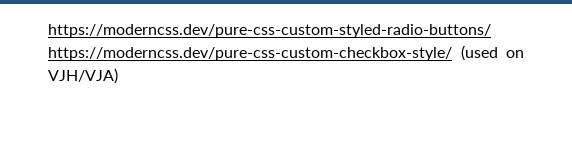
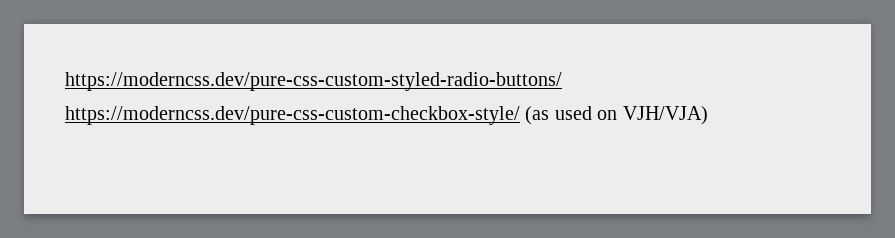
[460,45,498,61] (used -> [525,106,592,125] (as used

